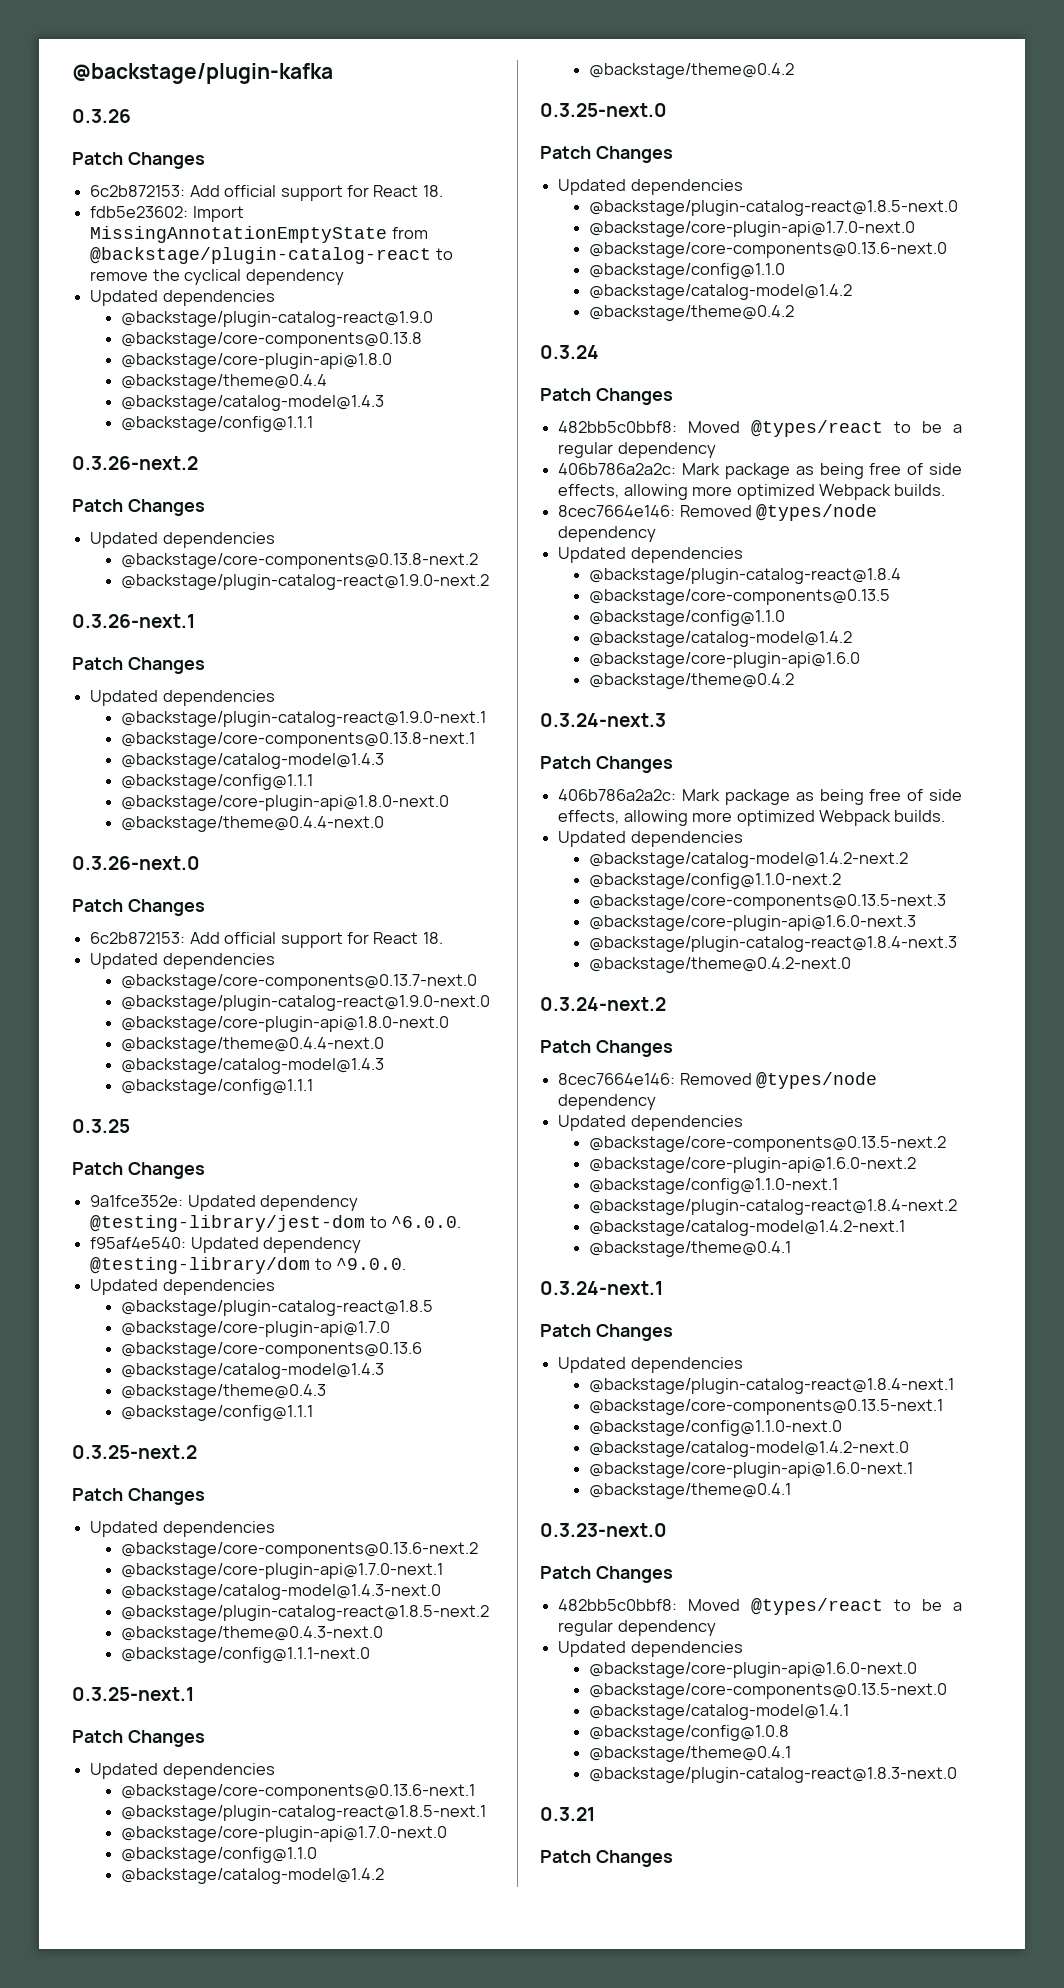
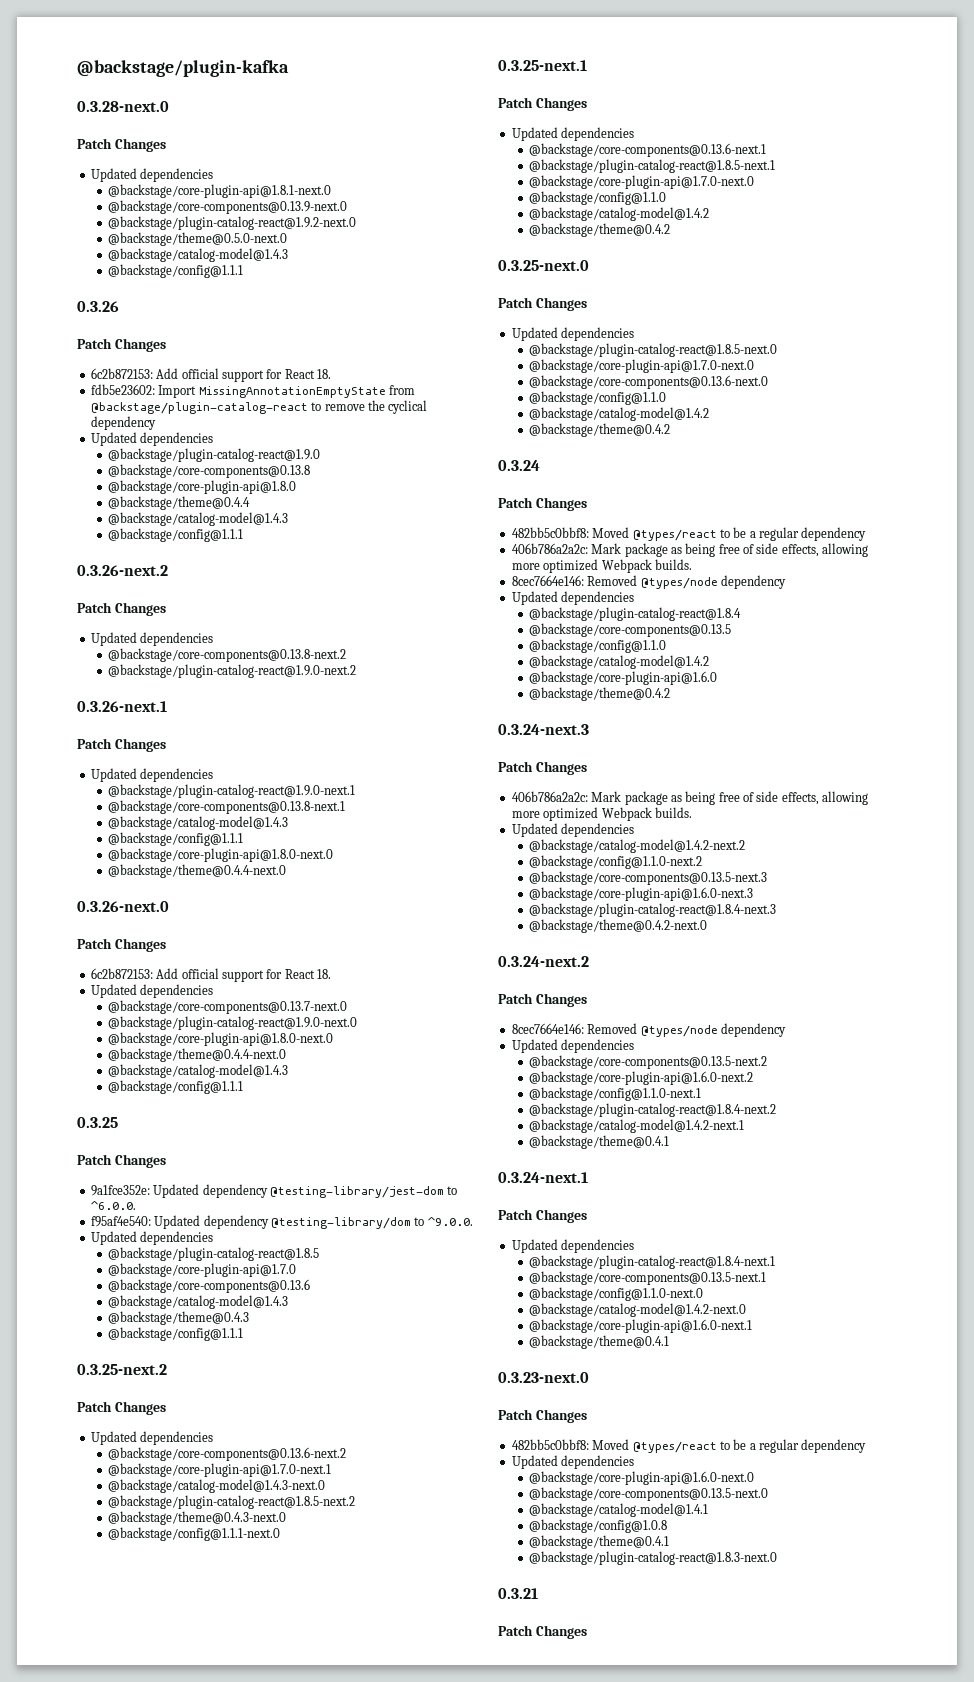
(333, 73) none -> [77,101,169,112] [77,138,166,152] [90,168,214,182] [108,184,332,198] [108,200,348,214] [108,216,357,230] [108,232,288,246] [108,248,289,262] [108,264,244,278] // 0.3.28-next.0 // Patch Changes // Updated dependencies // @backstage/core-plugin-api@1.8.1-next.0 // @backstage/core-components@0.13.9-next.0 // @backstage/plugin-catalog-react@1.9.2-next.0 // @backstage/theme@0.5.0-next.0 // @backstage/catalog-model@1.4.3 // @backstage/config@1.1.1

